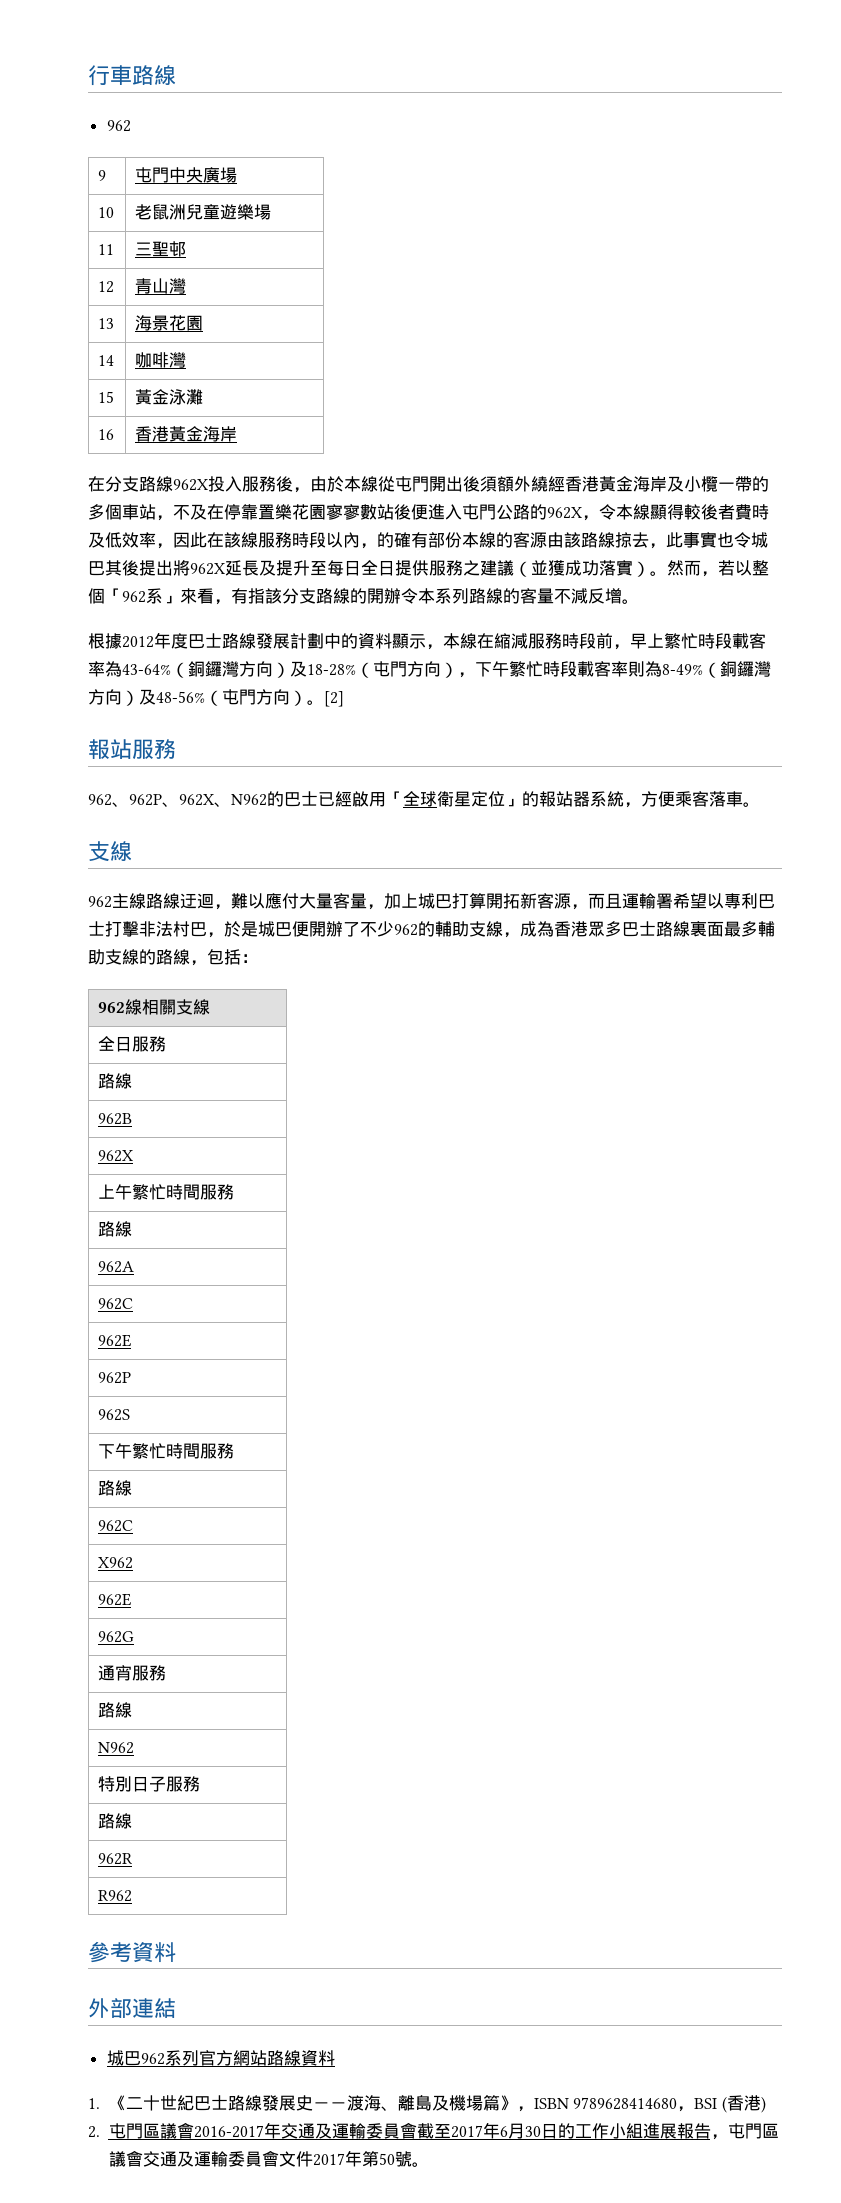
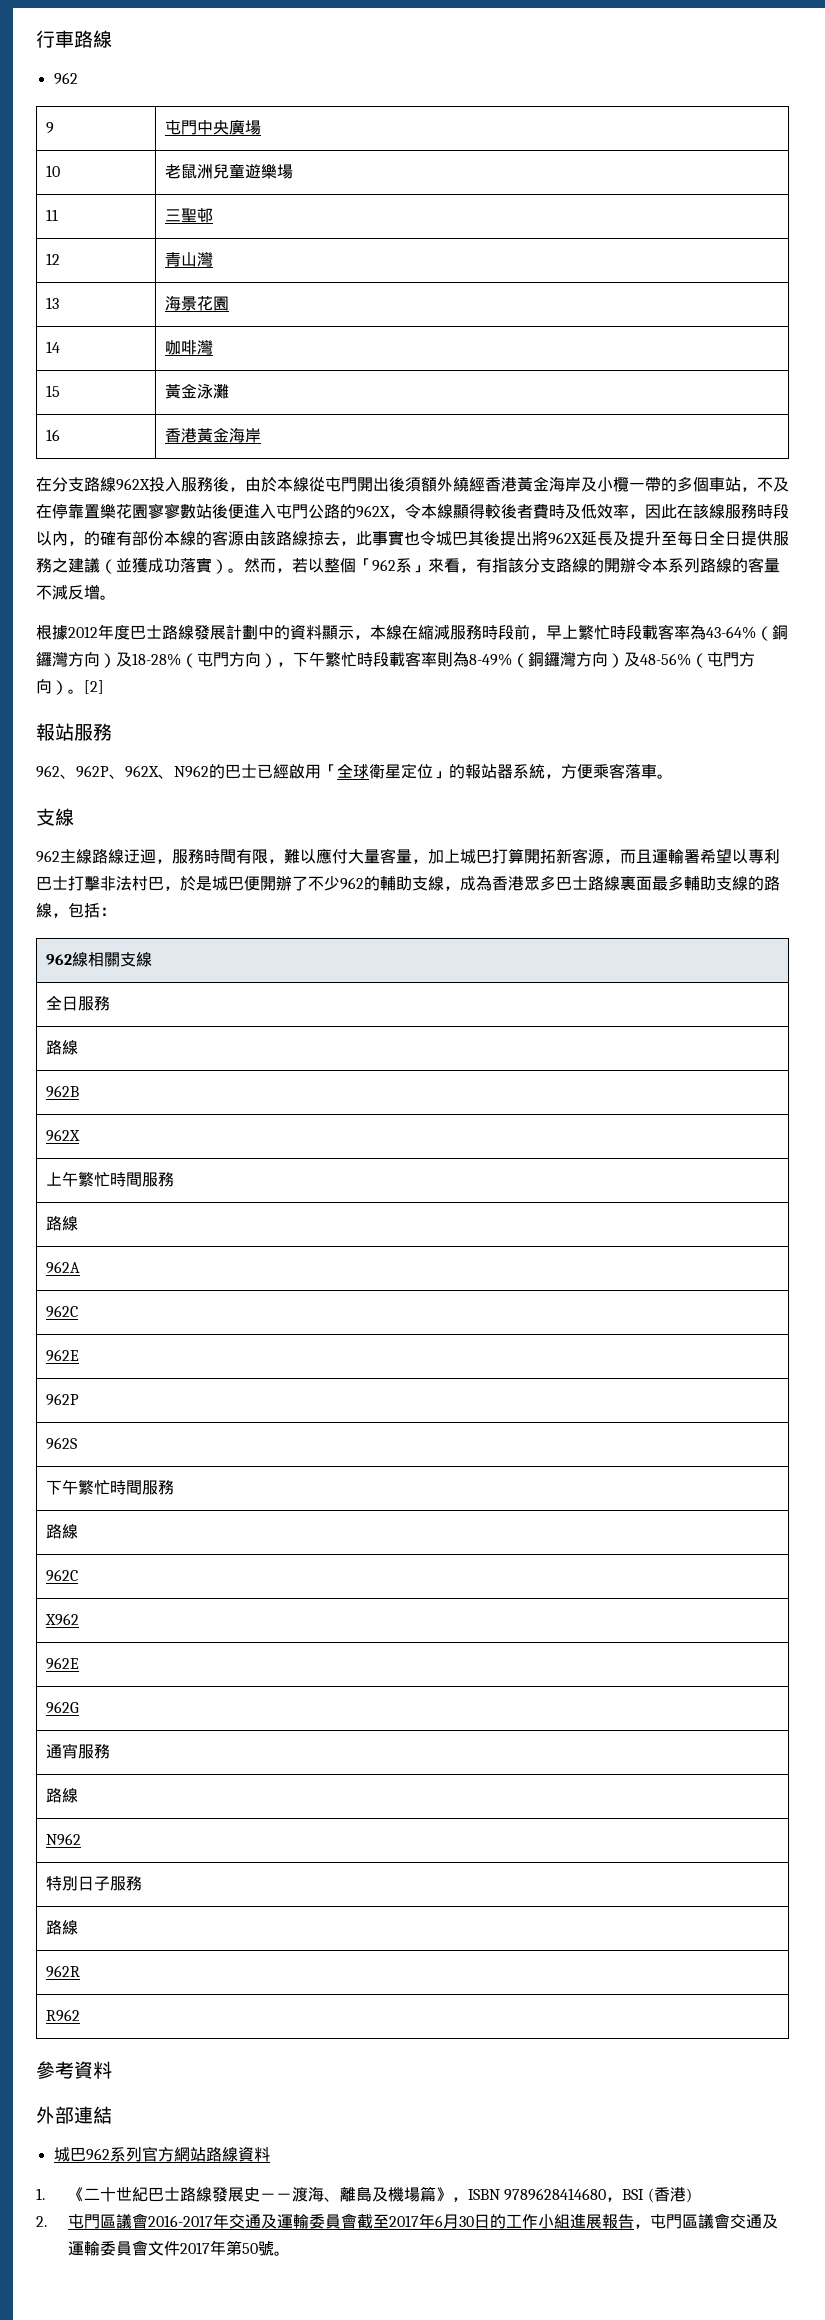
(231, 907) none -> [172,849,284,864] 服務時間有限，

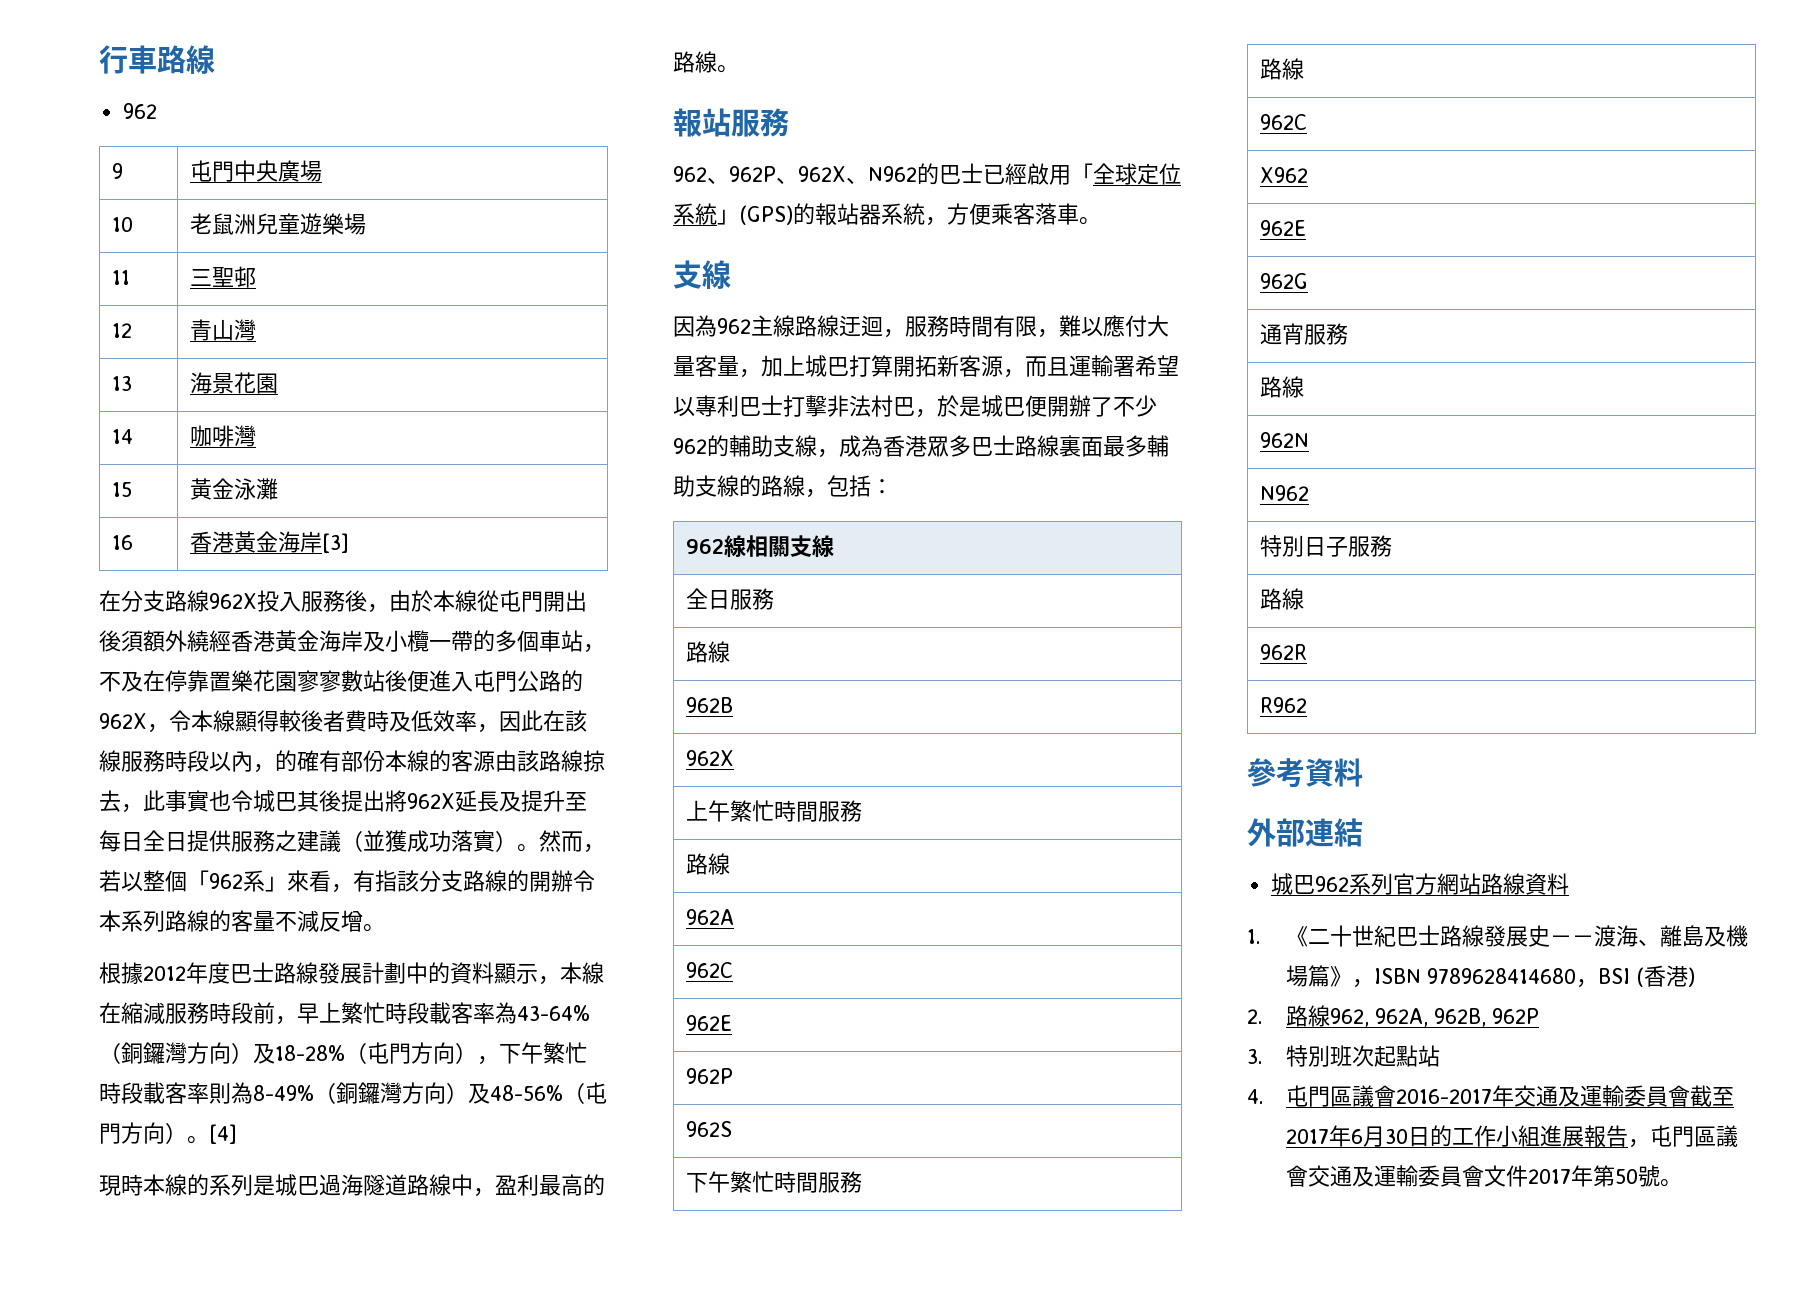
(262, 435) none -> [321,533,349,553] [3]
[84,680,104,694] [2] -> [209,1124,237,1144] [99,1174,605,1197] [673,51,739,73] [4] // 現時本線的系列是城巴過海隧道路線中，盈利最高的路線。
[369,763,449,779] 衛星定位」 -> [1137,163,1181,185] [673,203,793,225] 定位系統」(GPS)
(74, 817) none -> [673,315,717,337] 因為
(79, 1795) none -> [1259,432,1309,448] // 962N
(47, 2221) none -> [1286,1005,1540,1027] [1247,1045,1441,1067] [1247,1089,1264,1104] 路線962, 962A, 962B, 962P // 3.特別班次起點站 // 4.

